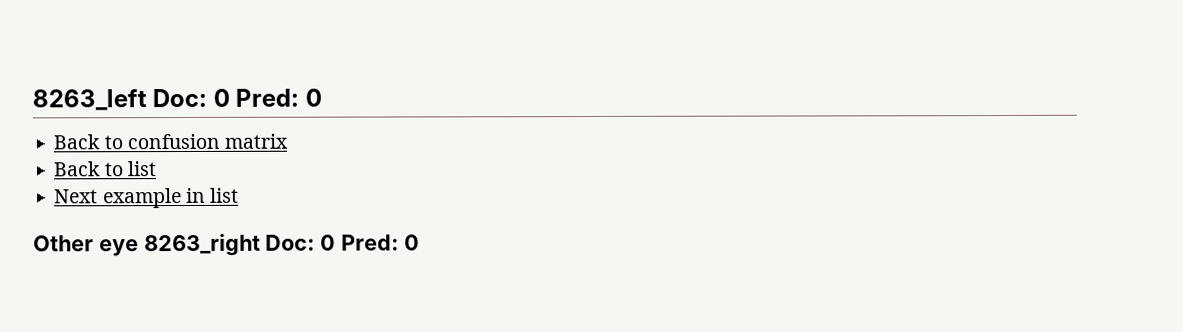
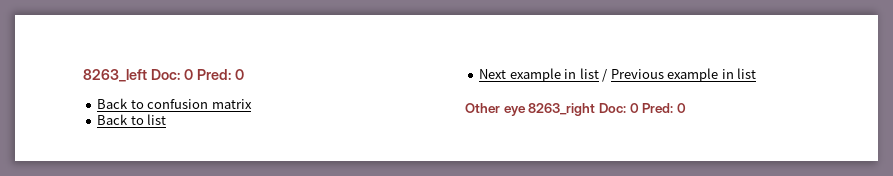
(240, 195) none -> [602,68,757,82] / Previous example in list

